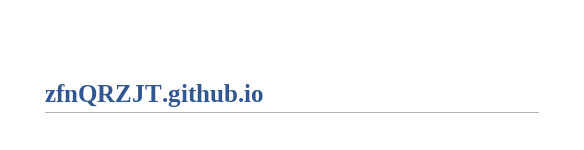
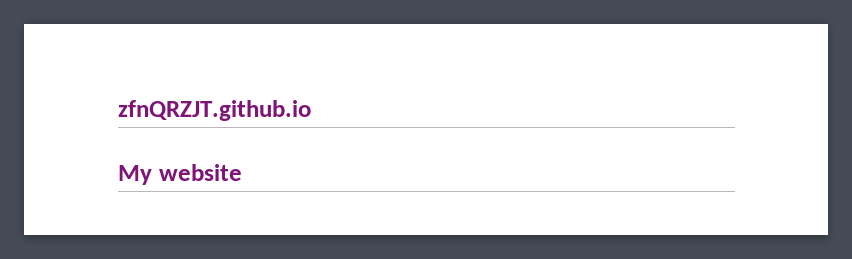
(264, 95) none -> [118,164,242,185] // My website

